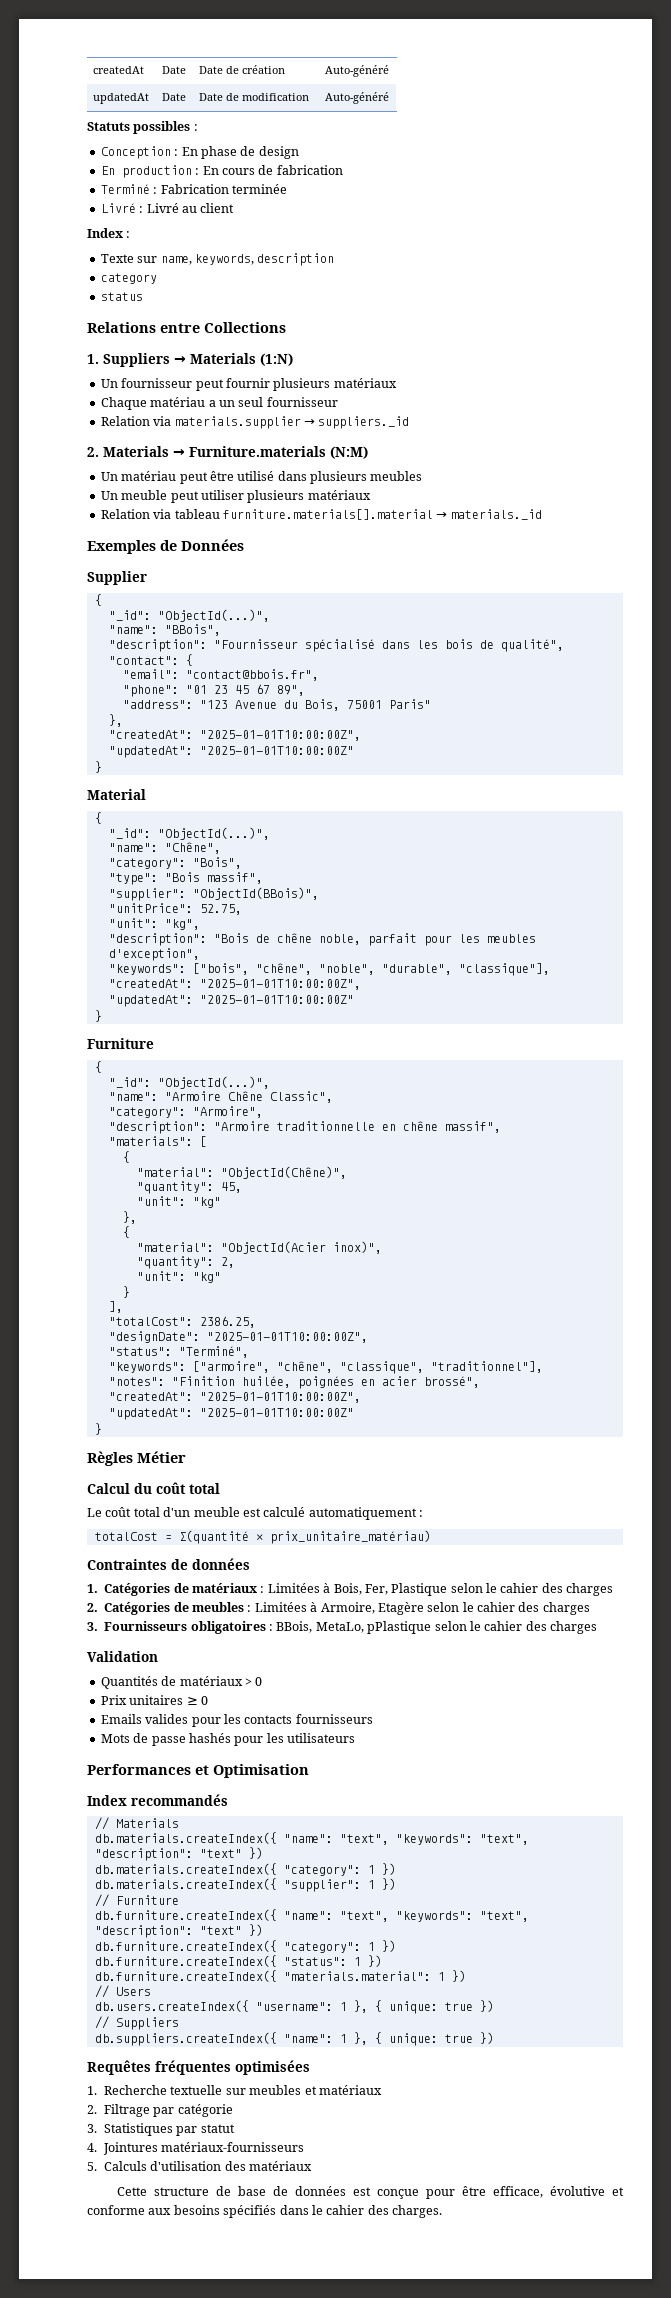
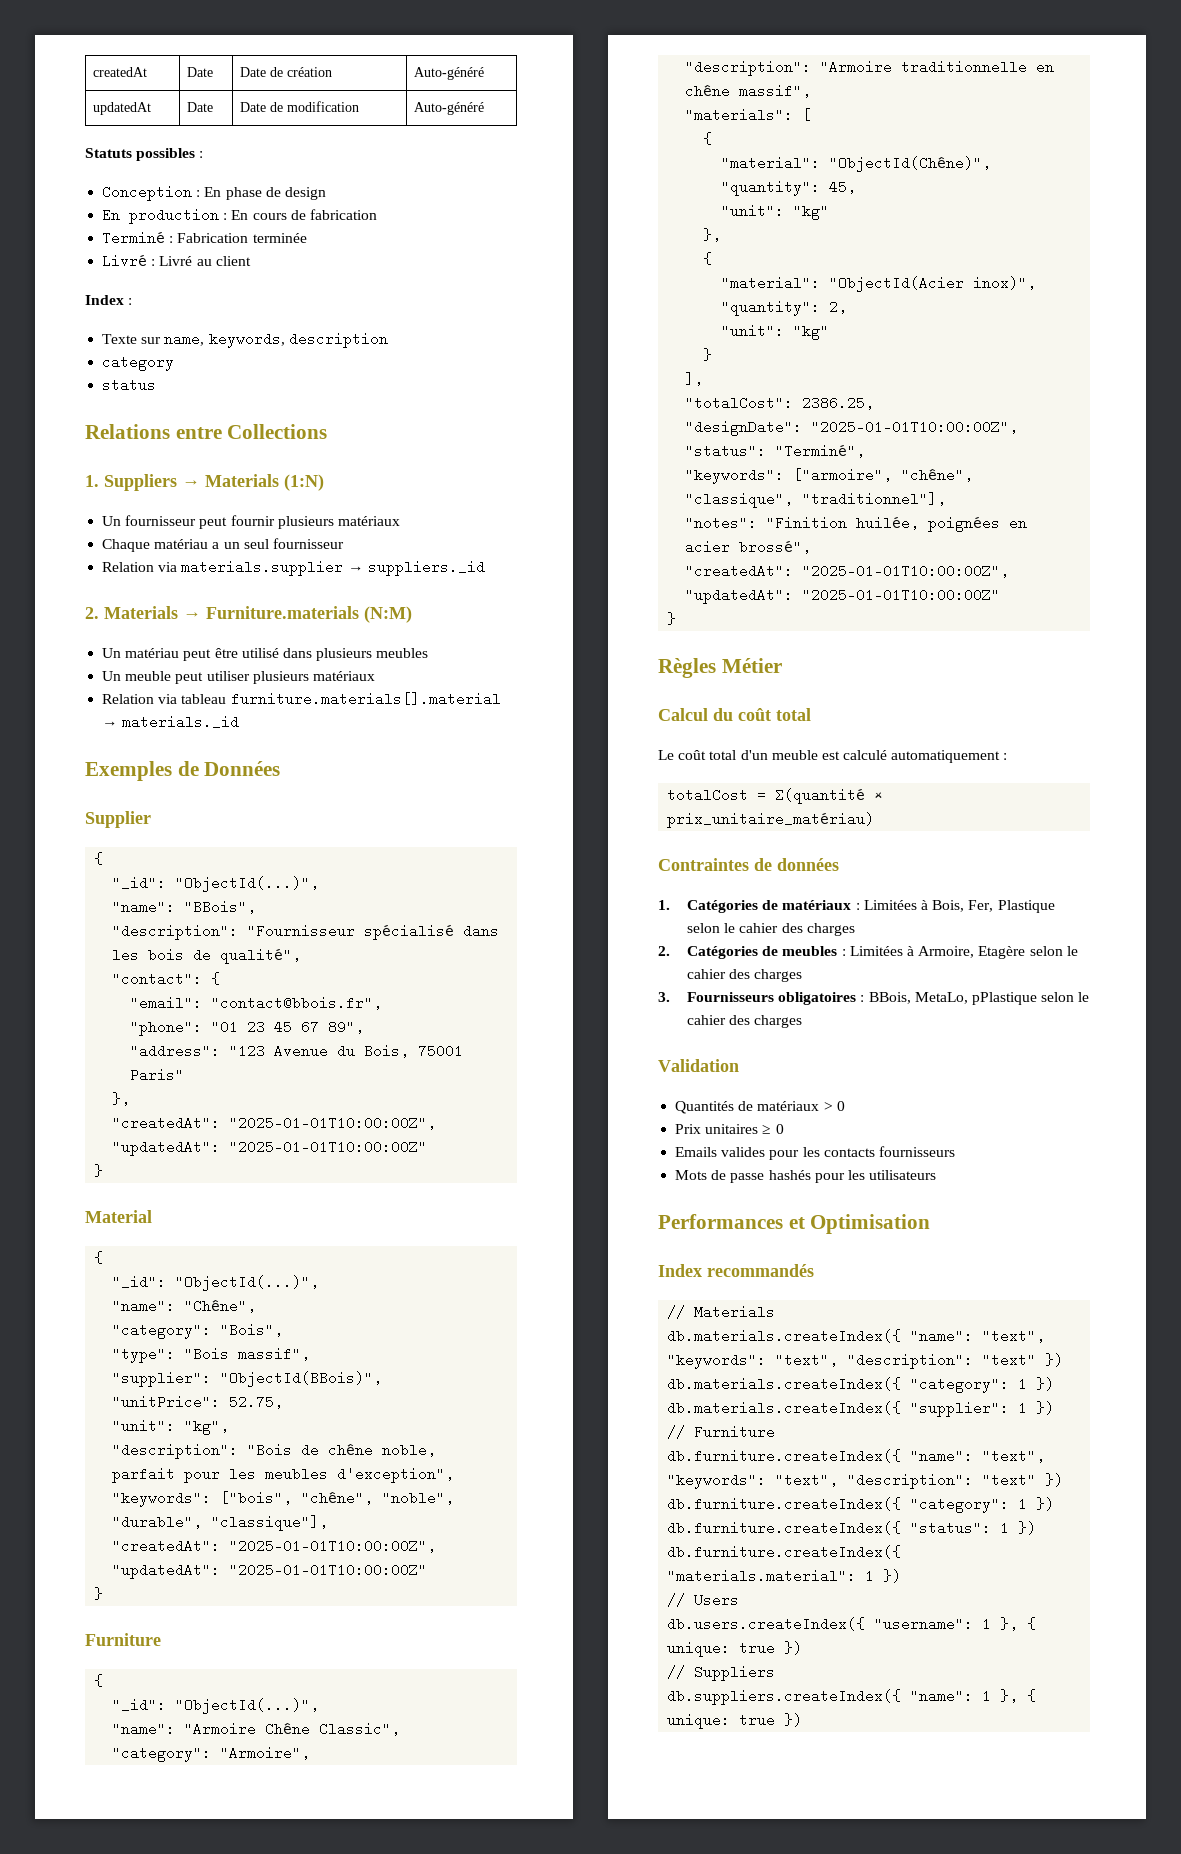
[87,2060,310,2075] [87,2085,382,2095] [87,2104,233,2117] [87,2123,235,2136] [87,2142,305,2155] [87,2161,313,2171] [116,2186,624,2199] [87,2205,442,2218] // Requêtes fréquentes optimisées // 1. Recherche textuelle sur meubles et matériaux // 2. Filtrage par catégorie // 3. Statistiques par statut // 4. Jointures matériaux-fournisseurs // 5. Calculs d'utilisation des matériaux // Cette structure de base de données est conçue pour être efficace, évolutive et conforme aux besoins spécifiés dans le cahier des charges. -> (803, 1720) none

